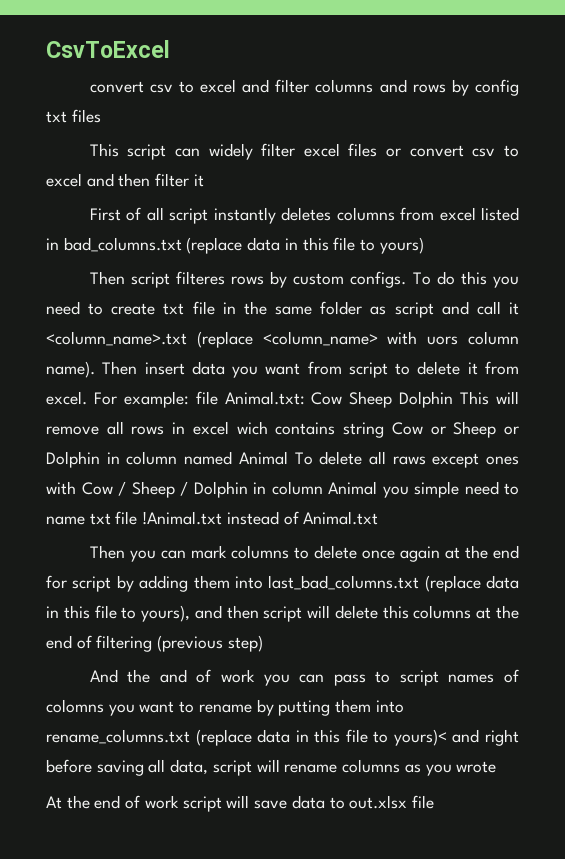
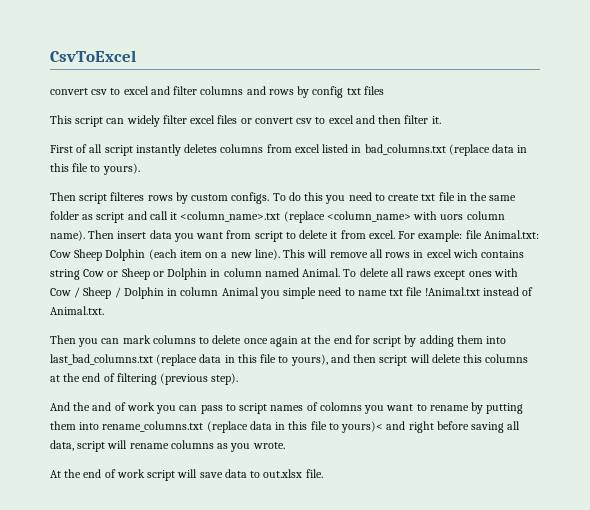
[193,174,204,187] it -> [431,116,441,124] it.
[379,237,424,254] yours) -> [102,163,140,175] yours).
(454, 399) none -> [148,249,280,260] (each item on a new line).
[238,451,288,465] Animal -> [302,268,341,277] Animal.
[303,511,379,525] Animal.txt -> [50,306,104,315] Animal.txt.
[227,635,263,652] step) -> [211,373,239,385] step).
[456,761,497,773] wrote -> [252,442,285,449] wrote.
[411,795,434,809] file -> [305,469,323,478] file.

